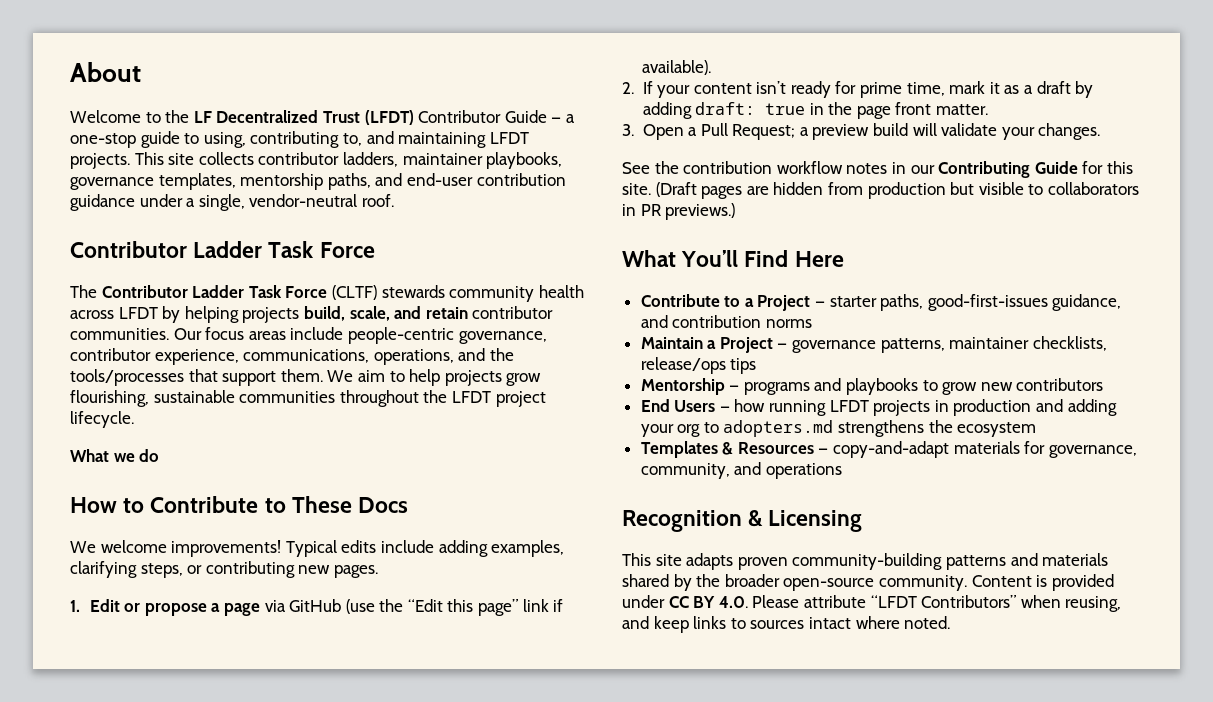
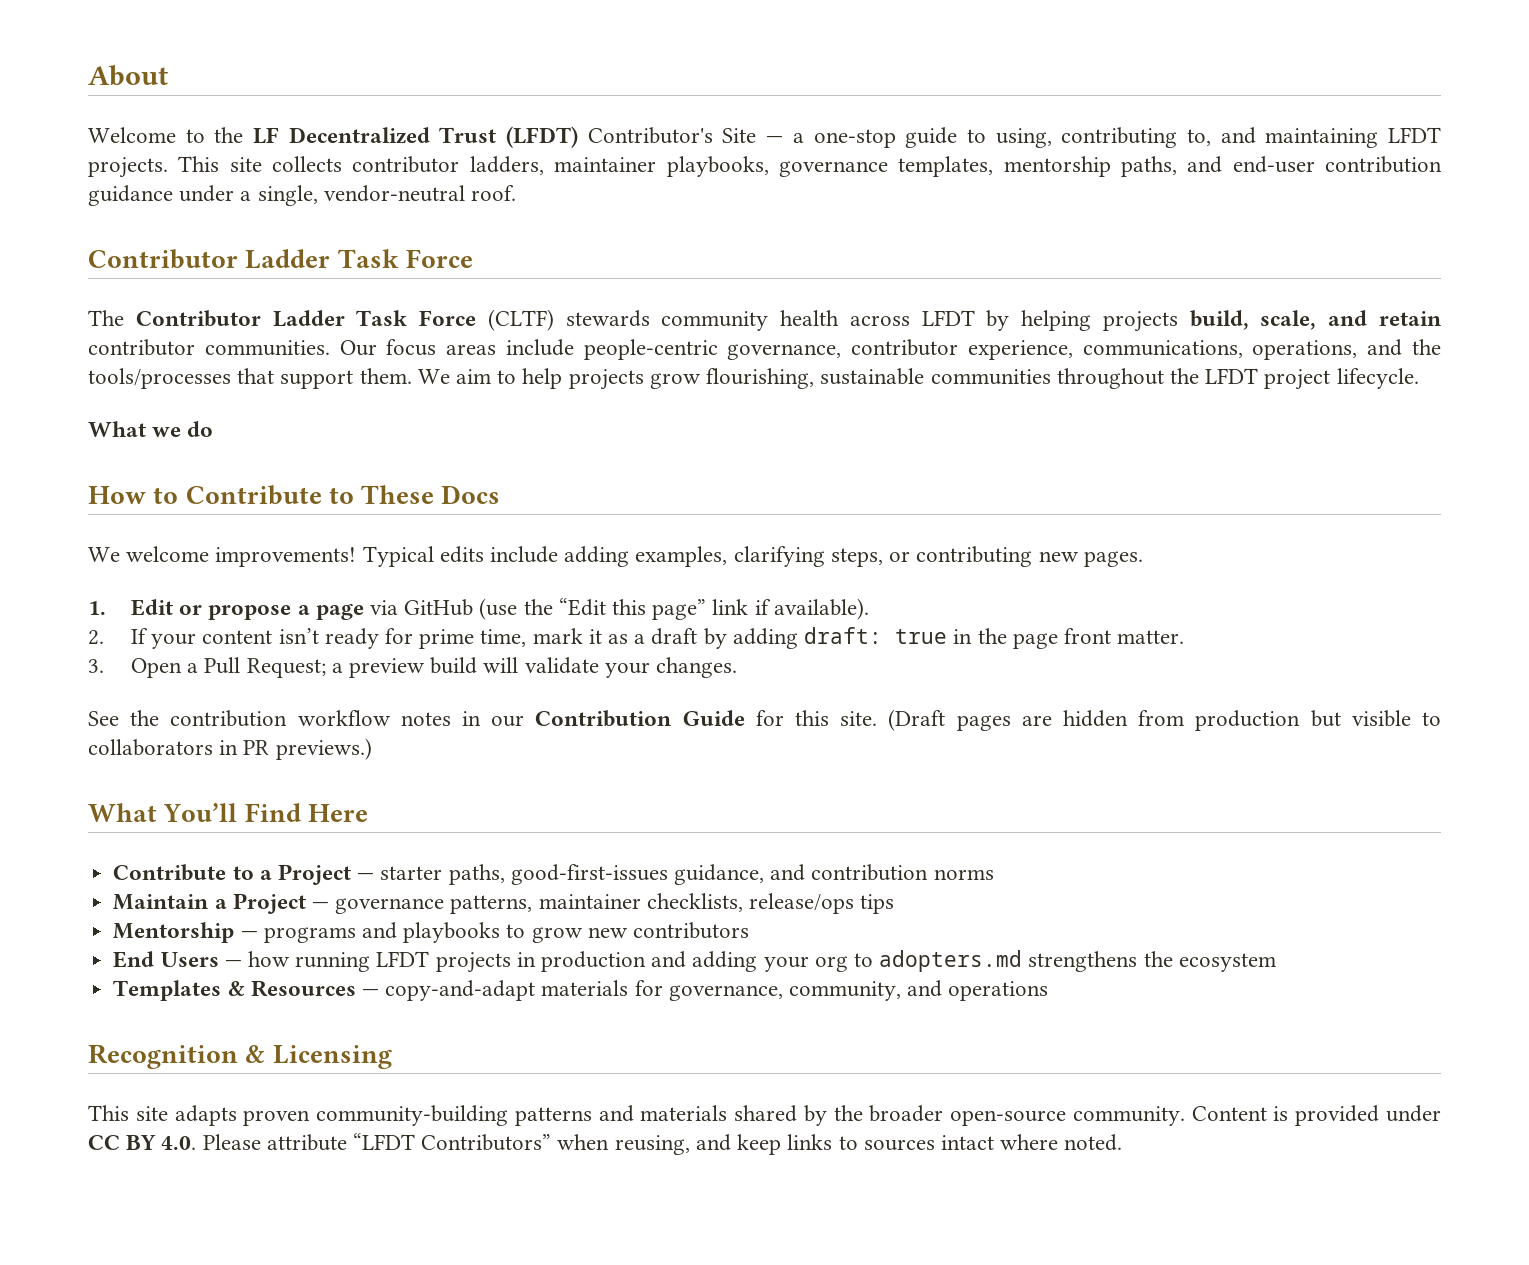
[418,110,547,123] Contributor Guide -> [587,127,757,144] Contributor's Site
[938,161,1031,178] Contributing -> [535,710,672,727] Contribution

